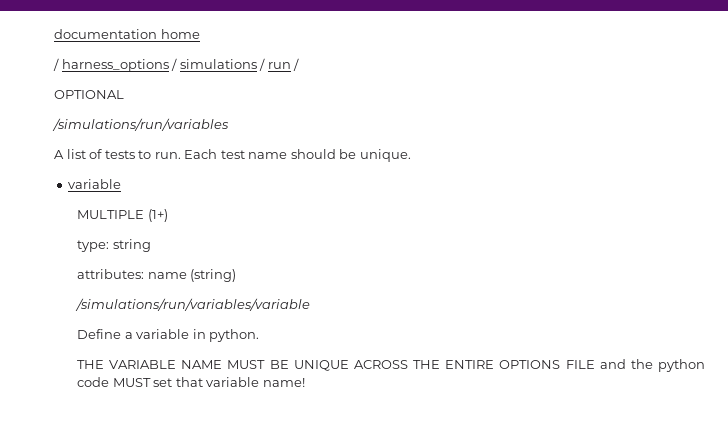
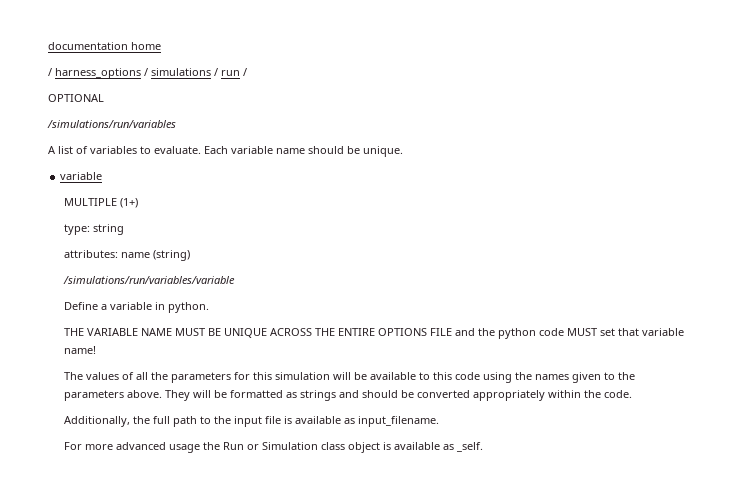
[104,149,245,159] tests to run. Each test -> [90,146,273,154] variables to evaluate. Each variable
(305, 382) none -> [63,372,635,383] [63,390,632,401] [63,416,439,427] [63,442,483,453] // The values of all the parameters for this simulation will be available to this code using the names given to the parameters above. They will be formatted as strings and should be converted appropriately within the code. // Additionally, the full path to the input file is available as input_filename. // For more advanced usage the Run or Simulation class object is available as _self.

